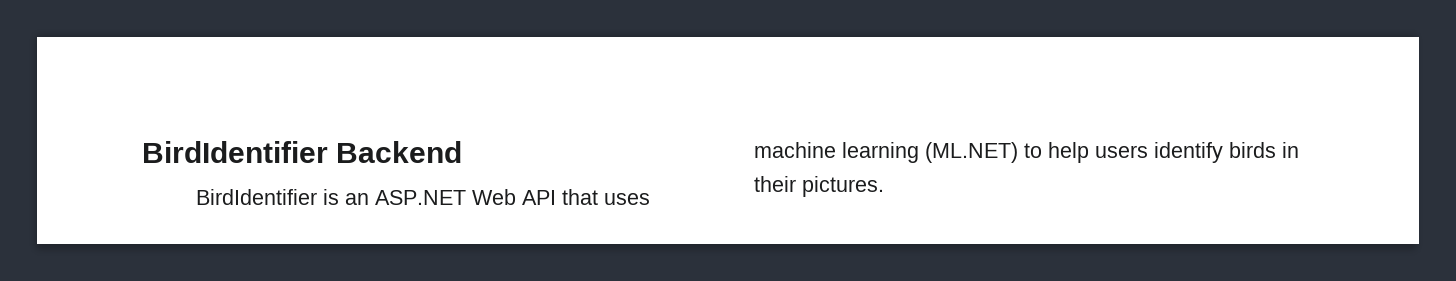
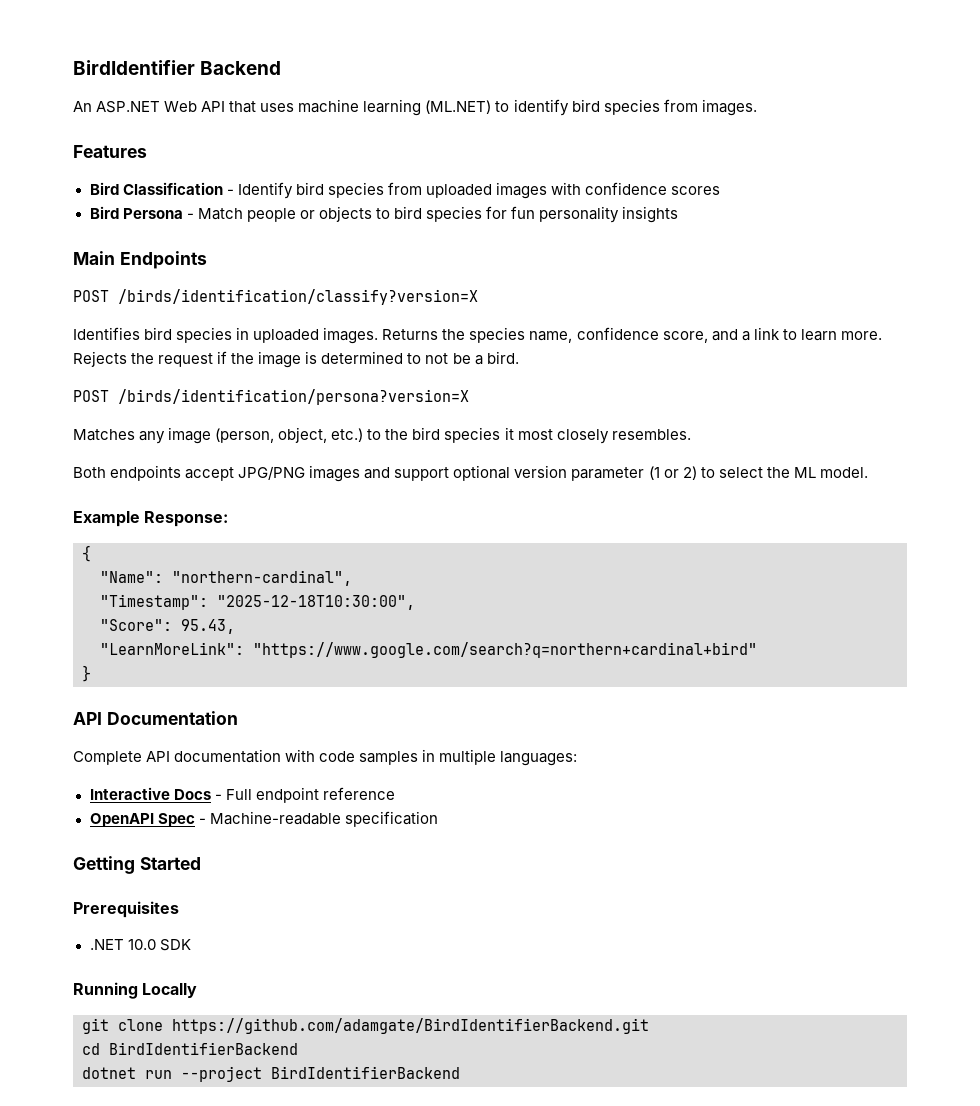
[196,189,370,205] BirdIdentifier is an -> [73,101,92,112] An
[1048,142,1299,163] [754,176,884,197] help users identify birds in their pictures. -> [513,99,757,116] [73,145,147,158] [89,182,721,199] [89,206,679,223] [73,251,207,269] [73,289,478,305] [73,327,882,344] [73,351,519,368] [73,389,469,405] [73,427,691,444] [73,465,868,482] [73,511,229,527] [82,545,91,562] [100,570,352,586] [100,594,415,610] [100,619,235,634] [100,642,757,658] [82,665,91,682] [73,711,238,725] [73,749,578,766] [89,787,395,803] [89,811,438,827] [73,856,201,874] [73,901,179,918] [89,939,191,951] [73,982,198,999] [82,1018,649,1034] [82,1042,298,1055] [82,1066,460,1082] identify bird species from images. // Features // Bird Classification - Identify bird species from uploaded images with confidence scores // Bird Persona - Match people or objects to bird species for fun personality insights // Main Endpoints // POST /birds/identification/classify?version=X // Identifies bird species in uploaded images. Returns the species name, confidence score, and a link to learn more. Rejects the request if the image is determined to not be a bird. // POST /birds/identification/persona?version=X // Matches any image (person, object, etc.) to the bird species it most closely resembles. // Both endpoints accept JPG/PNG images and support optional version parameter (1 or 2) to select the ML model. // Example Response: // { // "Name": "northern-cardinal", // "Timestamp": "2025-12-18T10:30:00", // "Score": 95.43, // "LearnMoreLink": "https://www.google.com/search?q=northern+cardinal+bird" // } // API Documentation // Complete API documentation with code samples in multiple languages: // Interactive Docs - Full endpoint reference // OpenAPI Spec - Machine-readable specification // Getting Started // Prerequisites // .NET 10.0 SDK // Running Locally // git clone https://github.com/adamgate/BirdIdentifierBackend.git // cd BirdIdentifierBackend // dotnet run --project BirdIdentifierBackend

